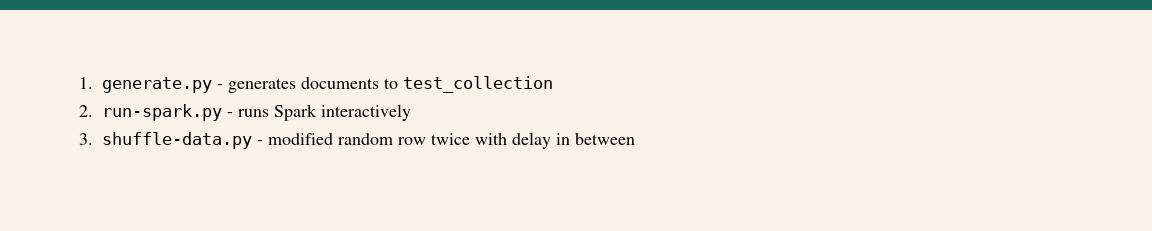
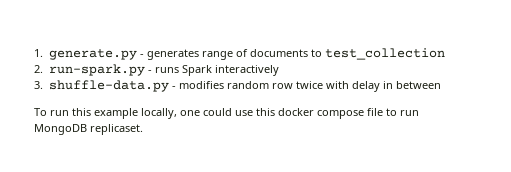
(296, 85) none -> [201,49,248,60] range of
[268,133,333,145] modified -> [178,81,224,89] modifies
(635, 139) none -> [34,108,419,119] [34,124,143,135] // To run this example locally, one could use this docker compose file to run MongoDB replicaset.

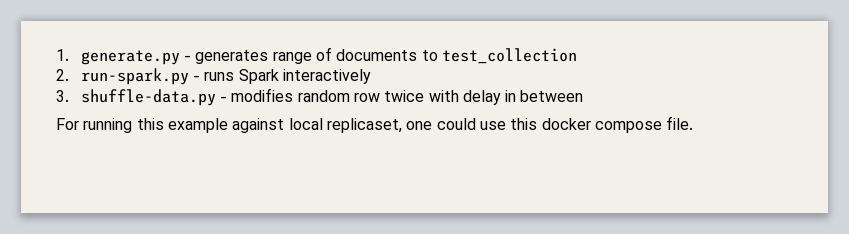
[34,108,177,119] To run this example locally, -> [56,118,402,133] For running this example against local replicaset,
[367,108,419,116] [34,124,143,135] file to run MongoDB replicaset. -> [666,116,694,130] file.

